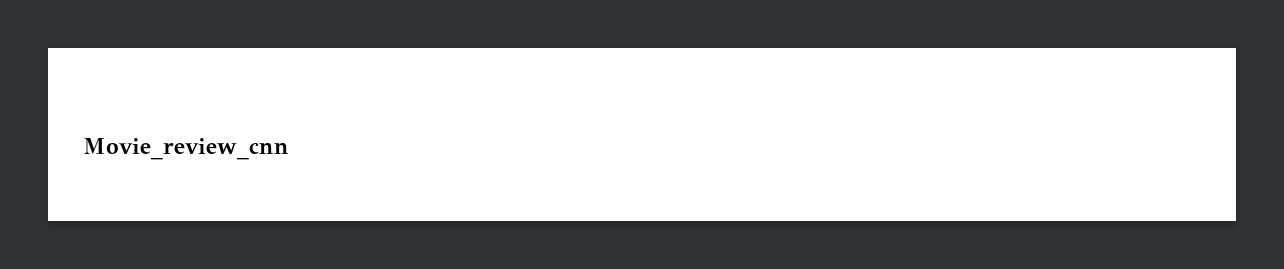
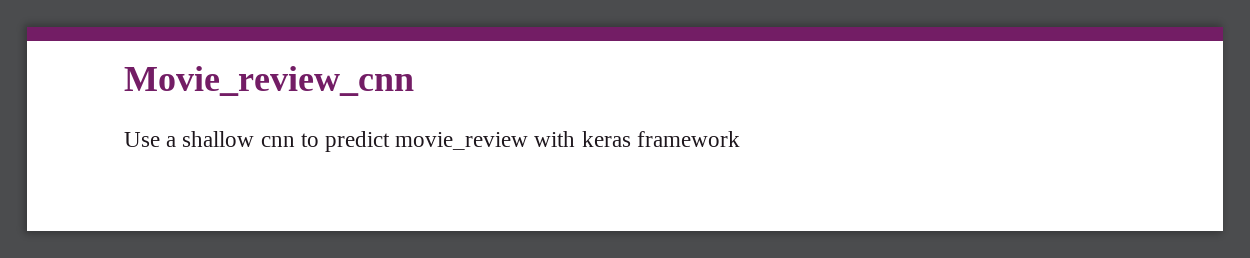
(289, 149) none -> [124,131,740,152] // Use a shallow cnn to predict movie_review with keras framework

